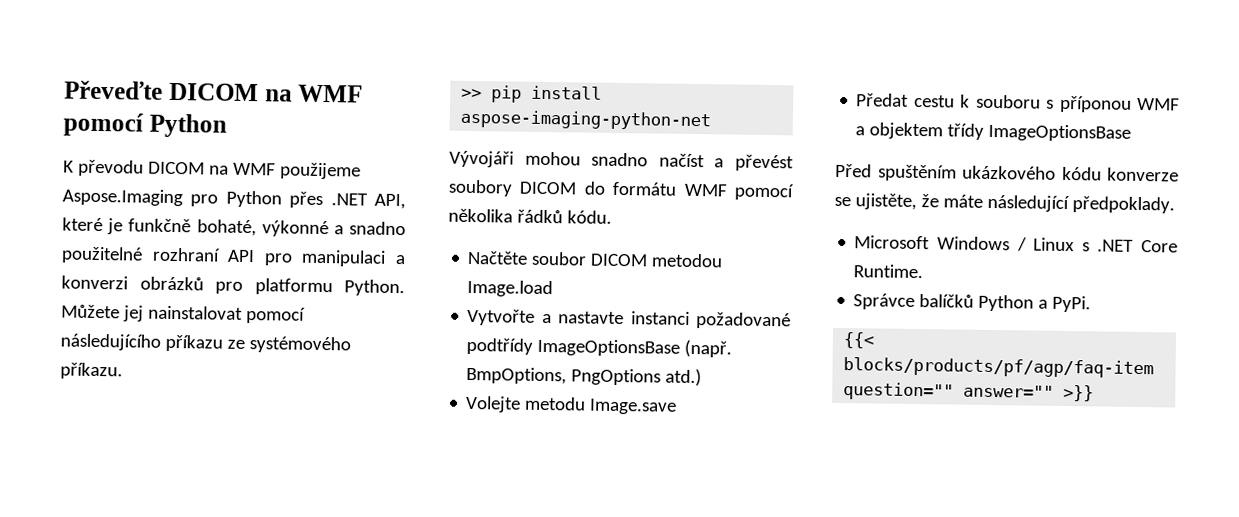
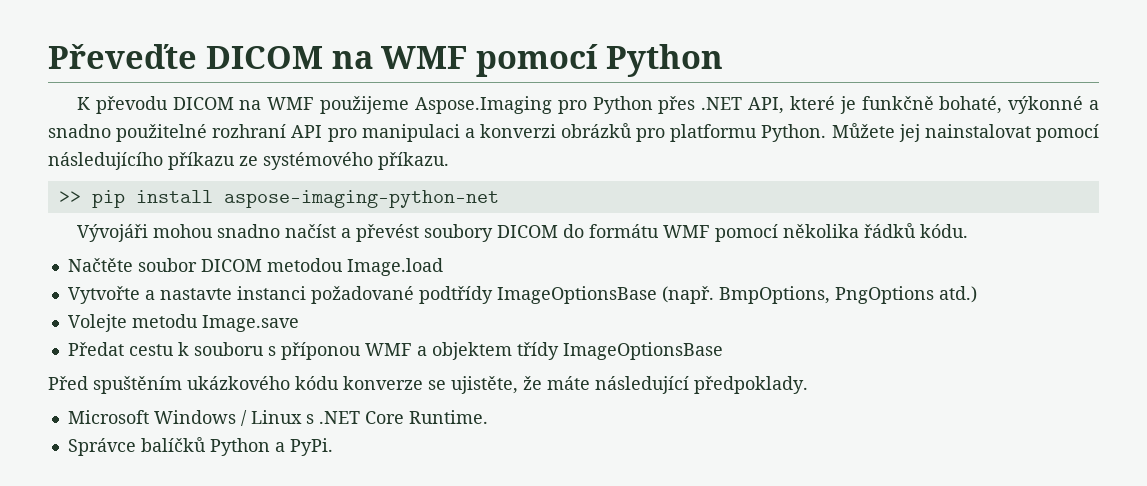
[843,332,876,349] [843,357,1155,379] [843,382,1095,402] // {{< blocks/products/pf/agp/faq-item question="" answer="" >}} -> (333, 447) none

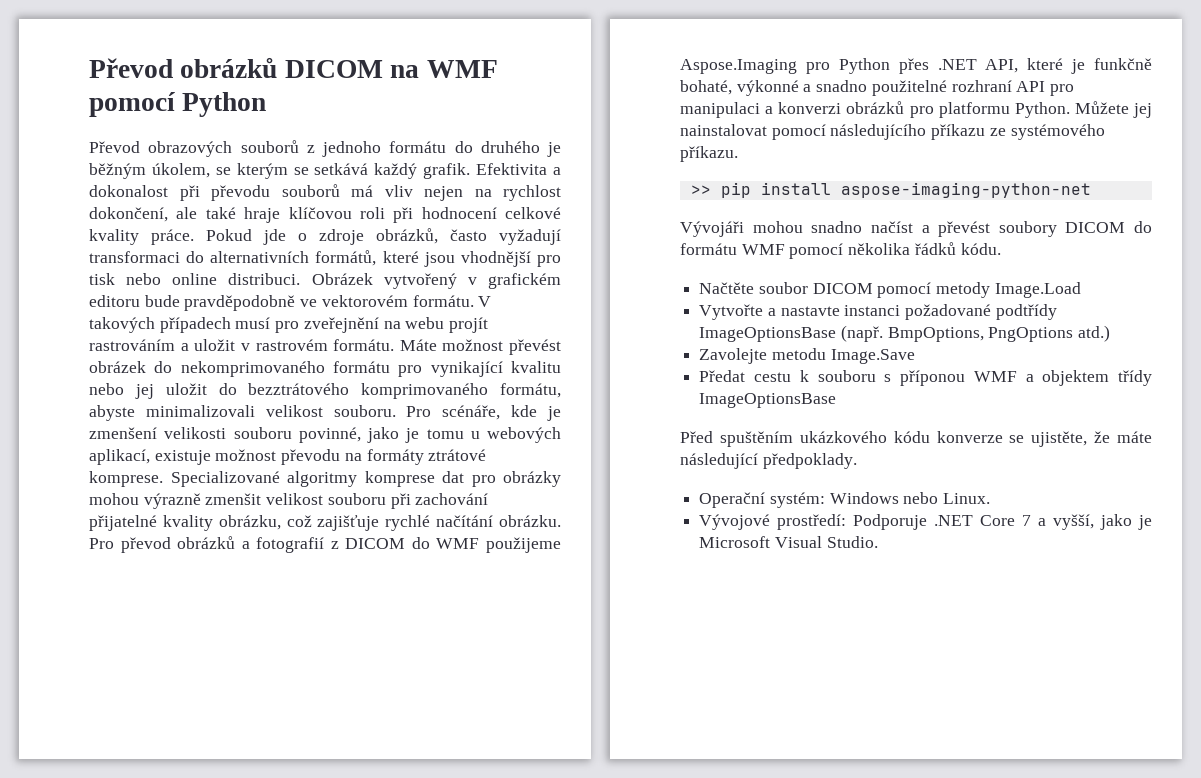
[48,44,197,69] Převeďte -> [89,57,278,78] Převod obrázků
[76,96,262,114] K převodu DICOM na -> [89,140,561,157] [89,163,562,179] [89,184,561,201] [89,207,561,223] [89,228,561,245] [89,250,562,267] [89,273,561,289] [89,295,492,311] [89,317,489,333] [89,339,561,355] [89,361,561,377] [89,383,561,399] [89,405,561,421] [89,427,561,443] [89,449,487,465] [89,471,561,487] [89,493,489,509] [89,515,561,531] [89,536,430,553] Převod obrazových souborů z jednoho formátu do druhého je běžným úkolem, se kterým se setkává každý grafik. Efektivita a dokonalost při převodu souborů má vliv nejen na rychlost dokončení, ale také hraje klíčovou roli při hodnocení celkové kvality práce. Pokud jde o zdroje obrázků, často vyžadují transformaci do alternativních formátů, které jsou vhodnější pro tisk nebo online distribuci. Obrázek vytvořený v grafickém editoru bude pravděpodobně ve vektorovém formátu. V takových případech musí pro zveřejnění na webu projít rastrováním a uložit v rastrovém formátu. Máte možnost převést obrázek do nekomprimovaného formátu pro vynikající kvalitu nebo jej uložit do bezztrátového komprimovaného formátu, abyste minimalizovali velikost souboru. Pro scénáře, kde je zmenšení velikosti souboru povinné, jako je tomu u webových aplikací, existuje možnost převodu na formáty ztrátové komprese. Specializované algoritmy komprese dat pro obrázky mohou výrazně zmenšit velikost souboru při zachování přijatelné kvality obrázku, což zajišťuje rychlé načítání obrázku. Pro převod obrázků a fotografií z DICOM do
[266,258,443,276] metodou Image.load -> [877,282,1081,298] pomocí metody Image.Load
[67,314,299,332] Volejte metodu Image.save -> [699,348,915,364] Zavolejte metodu Image.Save
[67,410,488,426] [67,437,333,456] Microsoft Windows / Linux s .NET Core Runtime. // Správce balíčků Python a PyPi. -> [699,492,991,508] [699,514,1152,530] [699,536,878,548] Operační systém: Windows nebo Linux. // Vývojové prostředí: Podporuje .NET Core 7 a vyšší, jako je Microsoft Visual Studio.

